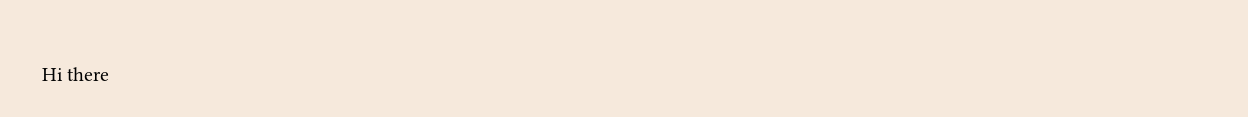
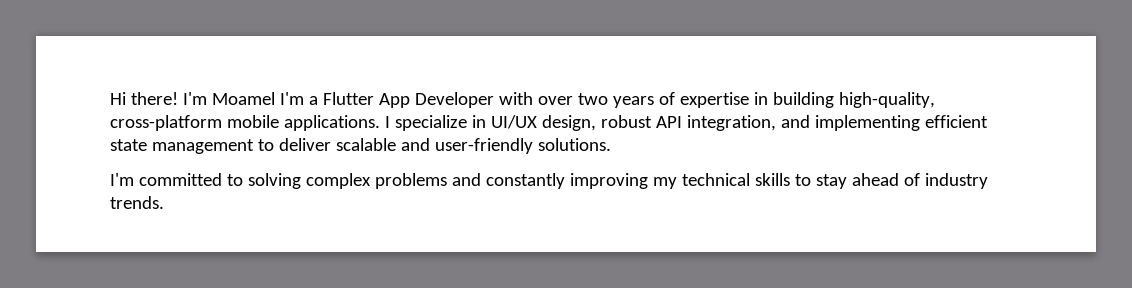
[67,67,110,81] there -> [130,92,935,108] [110,115,988,131] [110,138,611,154] [110,173,988,189] [110,196,164,209] there! I'm Moamel I'm a Flutter App Developer with over two years of expertise in building high-quality, cross-platform mobile applications. I specialize in UI/UX design, robust API integration, and implementing efficient state management to deliver scalable and user-friendly solutions. // I'm committed to solving complex problems and constantly improving my technical skills to stay ahead of industry trends.

